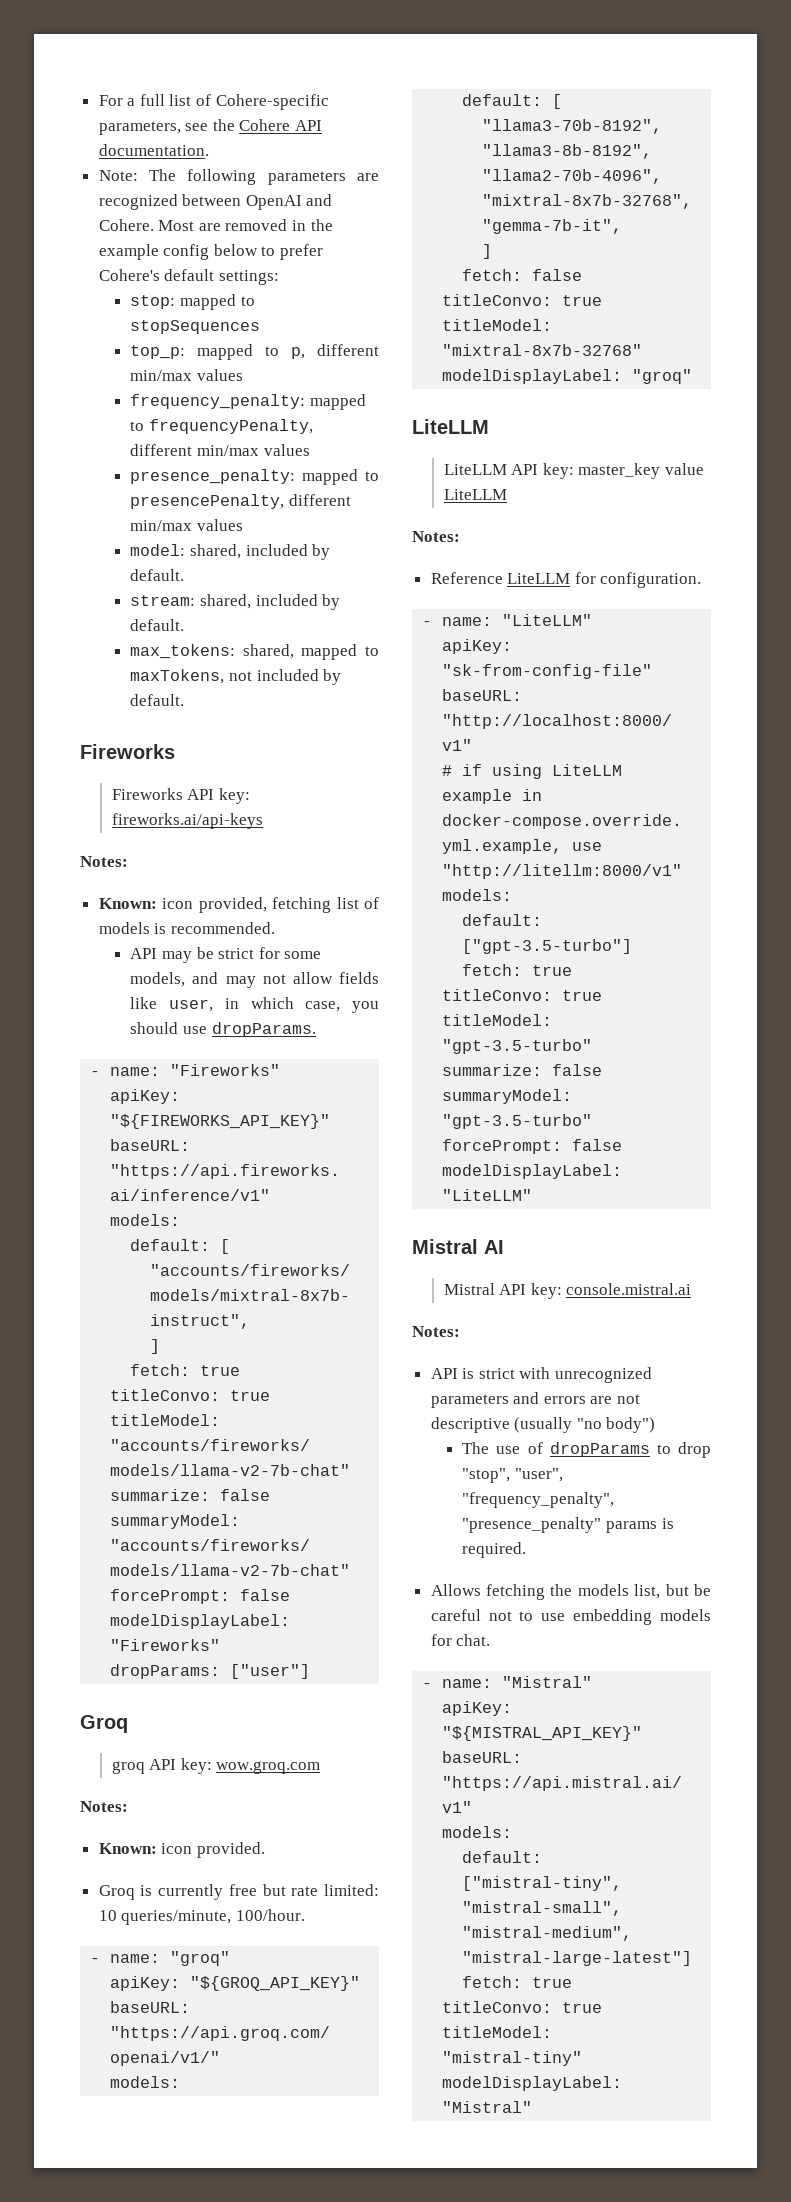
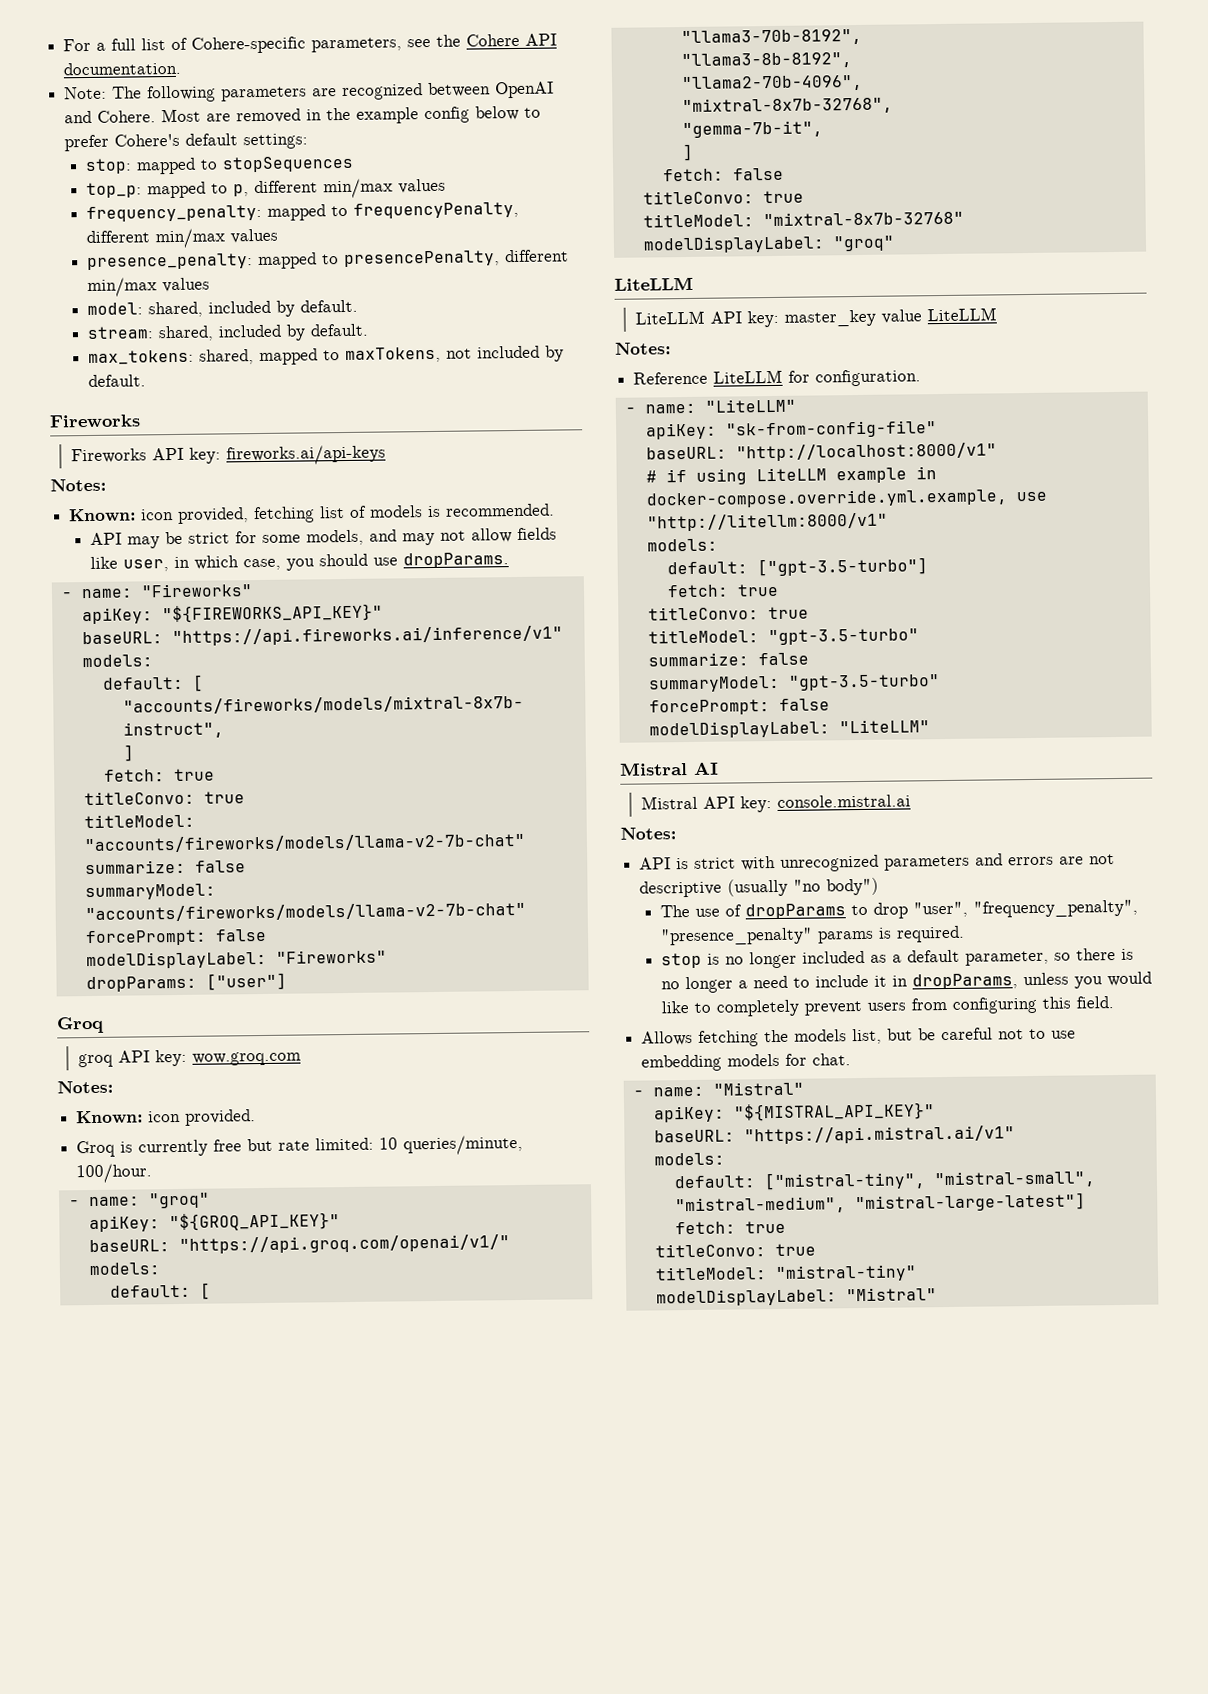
[462,1468,511,1483] "stop", -> (908, 910) none
(527, 1550) none -> [660,948,1134,969] [660,971,1152,994] [660,996,1114,1017] // stop is no longer included as a default parameter, so there is no longer a need to include it in dropParams, unless you would like to completely prevent users from configuring this field.

